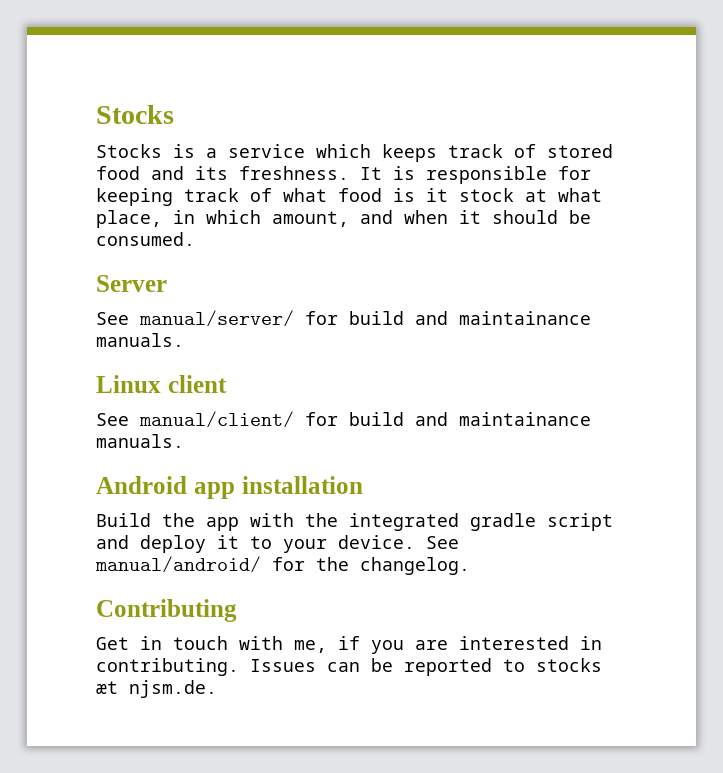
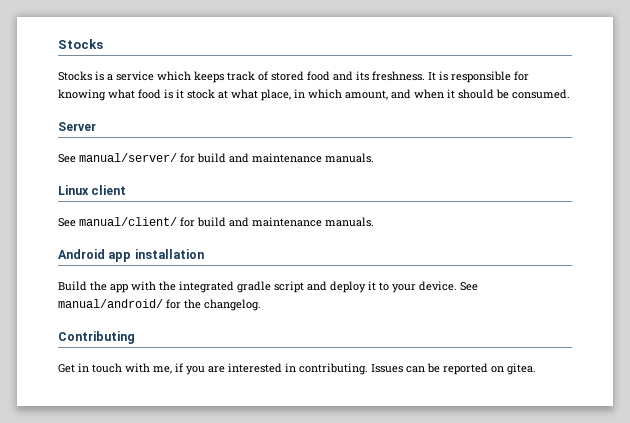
[96,188,272,206] keeping track of -> [58,89,106,101] knowing
[459,311,591,325] maintainance -> [252,153,322,163] maintenance
[459,412,591,426] maintainance -> [252,217,322,227] maintenance
[503,658,602,672] [96,680,217,698] to stocks æt njsm.de. -> [491,363,536,375] on gitea.

